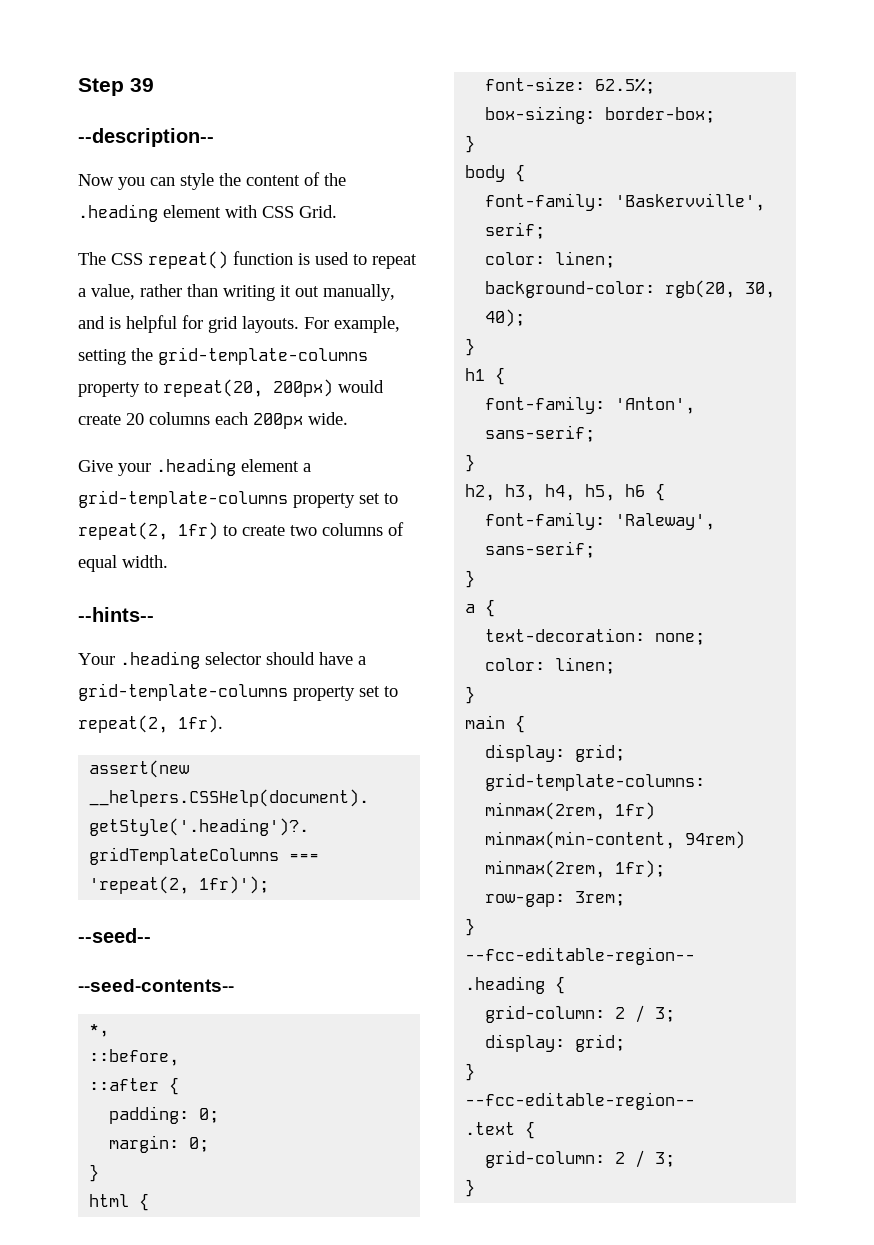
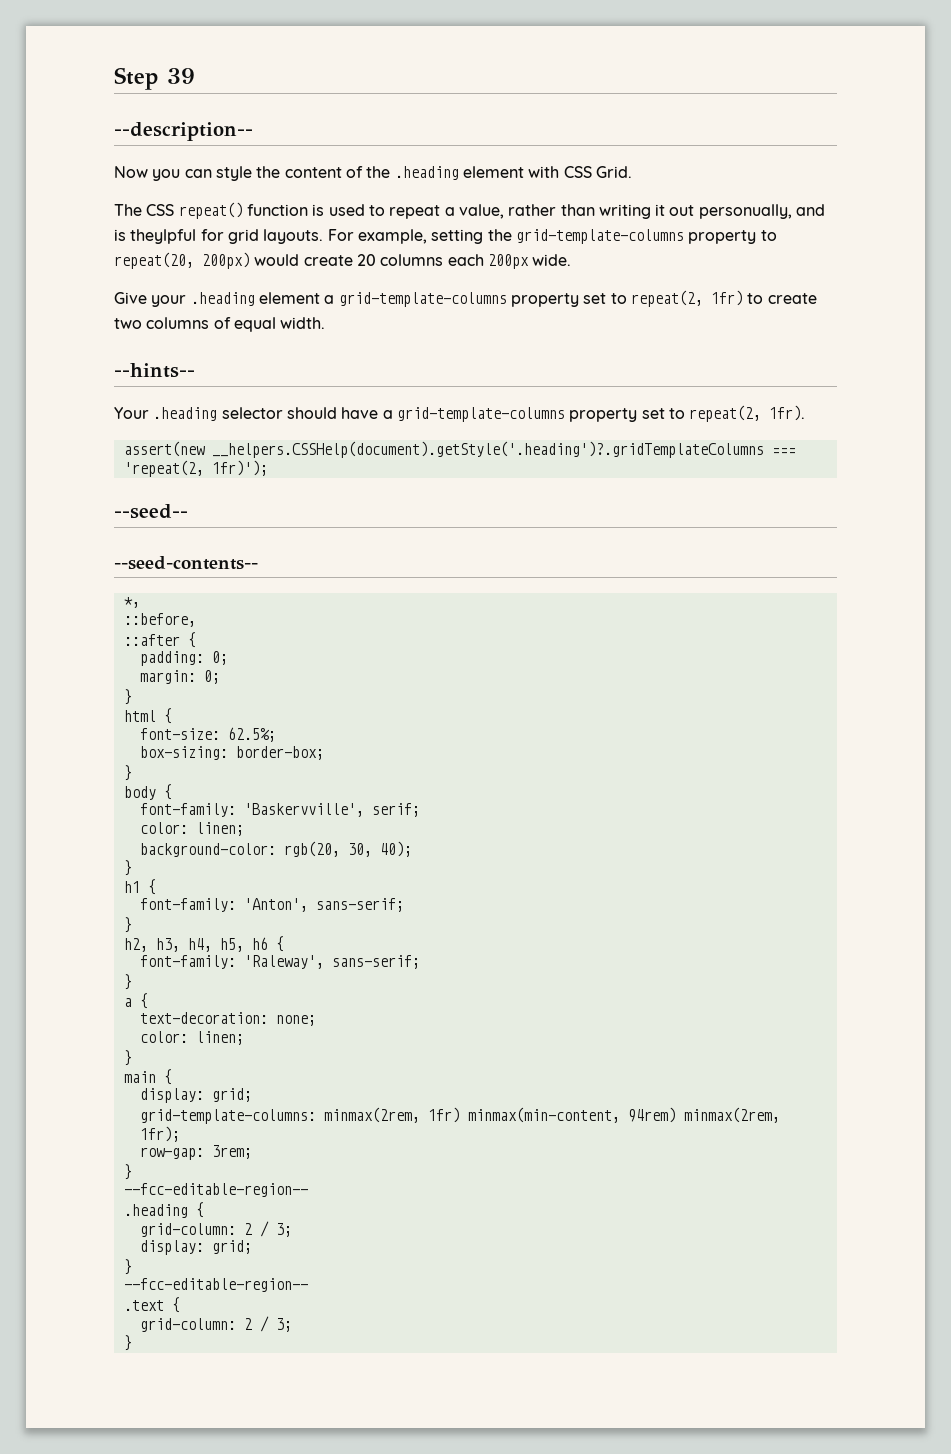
[323,284,395,301] manually, -> [698,204,792,219] personually,
[126,315,177,333] helpful -> [130,229,197,244] theylpful

